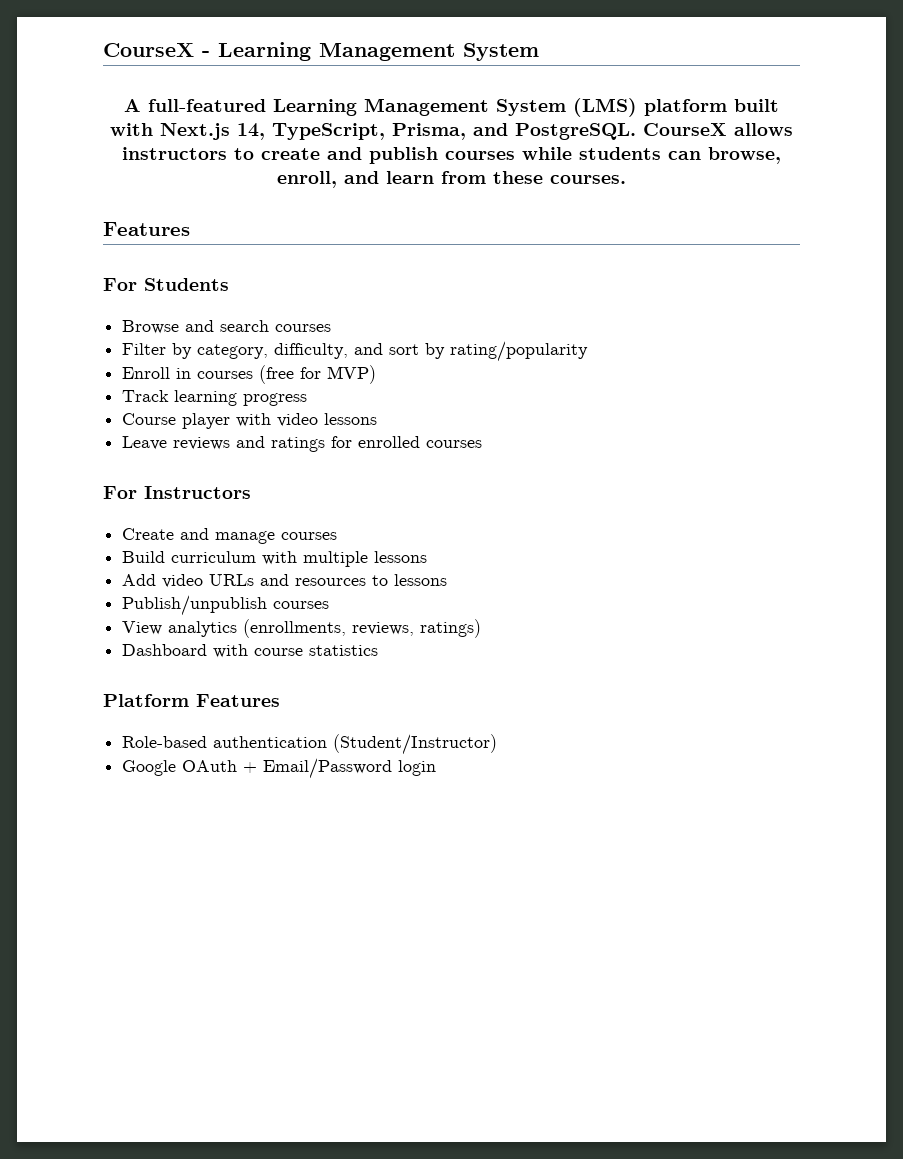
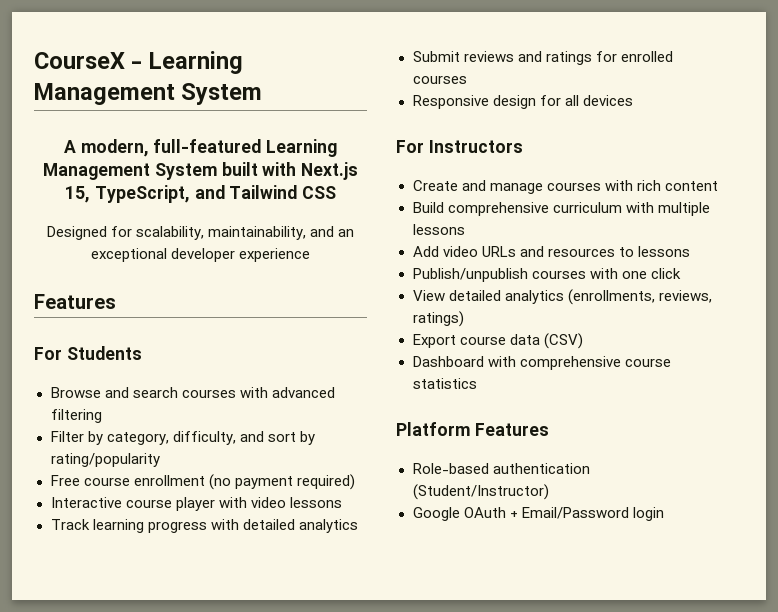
(141, 105) none -> [80,139,149,157] modern,
[573,98,727,117] (LMS) platform -> (217, 171) none
[237,123,793,140] [122,147,781,164] [277,171,626,188] 14, TypeScript, Prisma, and PostgreSQL. CourseX allows instructors to create and publish courses while students can browse, enroll, and learn from these courses. -> [65,185,336,203] [46,226,355,240] [90,248,311,262] 15, TypeScript, and Tailwind CSS // Designed for scalability, maintainability, and an exceptional developer experience
(332, 328) none -> [239,387,335,398] [50,409,102,423] with advanced filtering
[122,365,377,384] [122,390,308,406] [122,413,378,429] [122,436,168,450] Enroll in courses (free for MVP) // Track learning progress // Course player with video lessons // Leave -> [50,474,355,490] [50,497,342,511] [50,519,358,533] [412,51,460,62] Free course enrollment (no payment required) // Interactive course player with video lessons // Track learning progress with detailed analytics // Submit
(483, 444) none -> [412,95,633,109] // Responsive design for all devices
(338, 536) none -> [604,180,718,191] with rich content
(166, 557) none -> [447,202,549,216] comprehensive
(330, 605) none -> [589,268,681,279] with one click
(163, 628) none -> [448,290,501,301] detailed
(482, 628) none -> [412,333,583,349] // Export course data (CSV)
(249, 651) none -> [519,356,621,370] comprehensive

